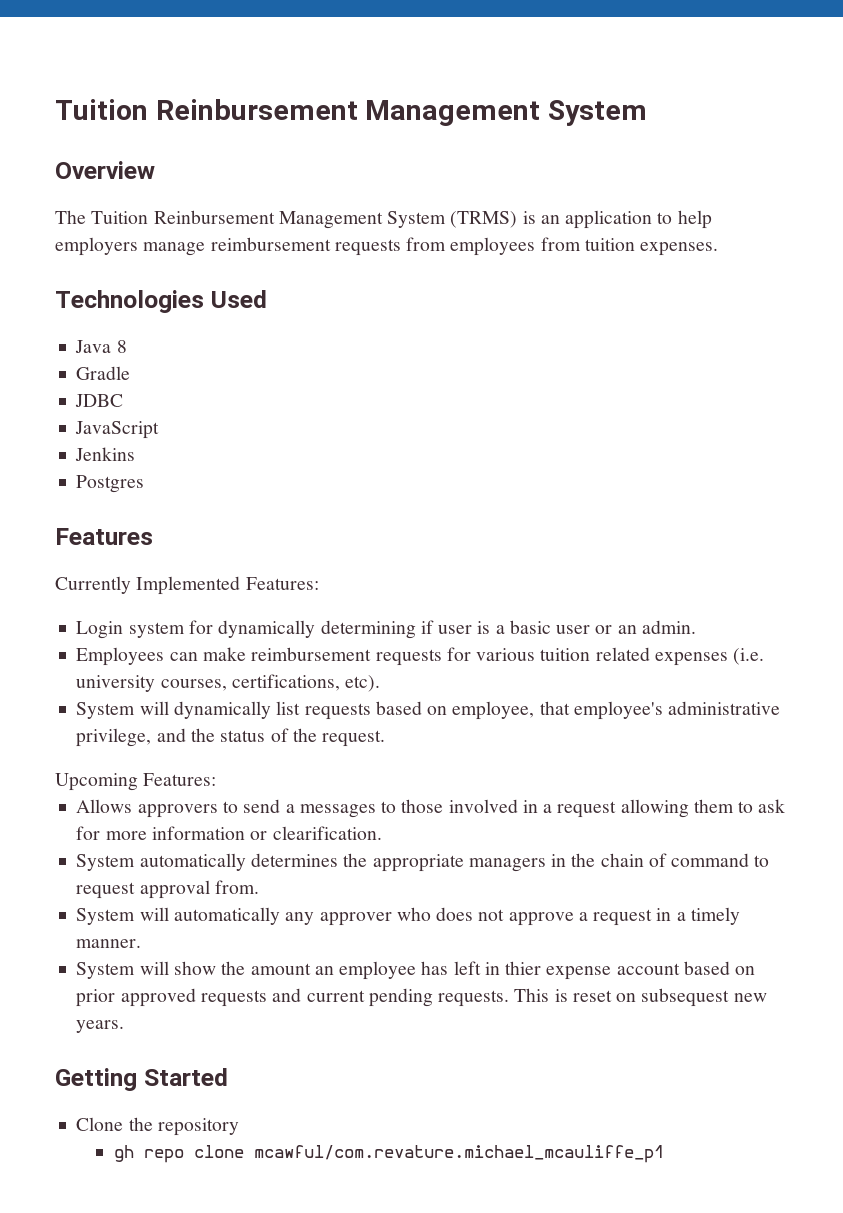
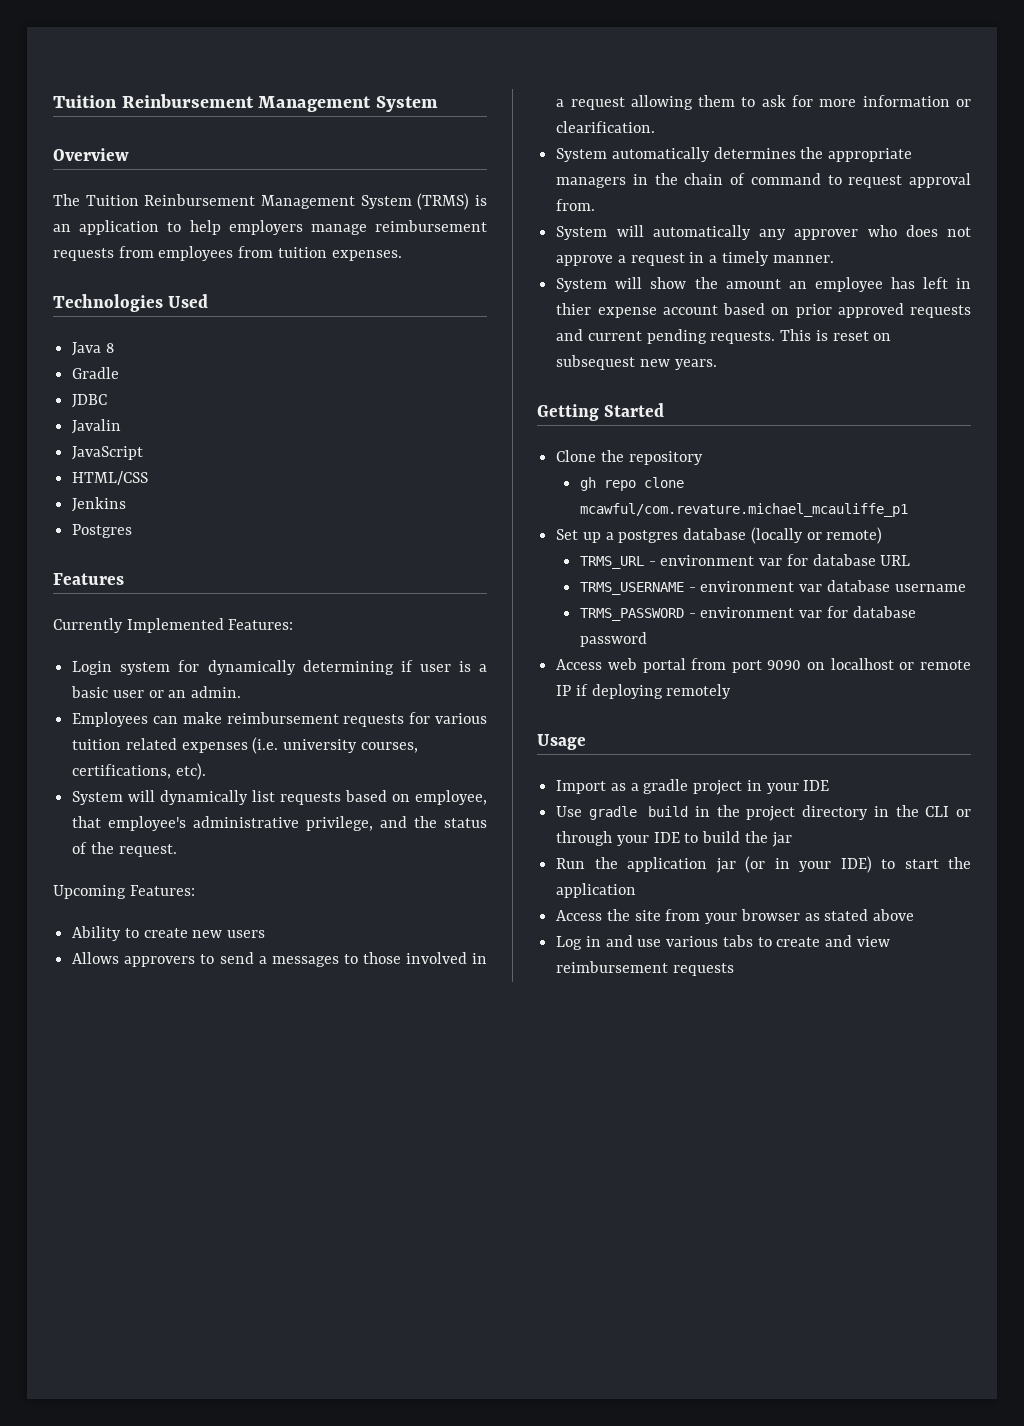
(124, 400) none -> [72,419,122,434] // Javalin
(160, 430) none -> [72,471,149,485] // HTML/CSS
(217, 779) none -> [72,926,266,941] // Ability to create new users
(664, 1154) none -> [556,527,883,544] [580,554,911,569] [580,580,966,595] [580,606,916,621] [580,632,648,647] [556,658,972,673] [556,684,732,699] [537,734,586,750] [556,779,830,795] [556,805,971,821] [556,831,792,847] [556,856,971,873] [556,883,637,898] [556,909,915,924] [556,935,890,950] [556,961,734,976] // Set up a postgres database (locally or remote) // TRMS_URL - environment var for database URL // TRMS_USERNAME - environment var database username // TRMS_PASSWORD - environment var for database password // Access web portal from port 9090 on localhost or remote IP if deploying remotely // Usage // Import as a gradle project in your IDE // Use gradle build in the project directory in the CLI or through your IDE to build the jar // Run the application jar (or in your IDE) to start the application // Access the site from your browser as stated above // Log in and use various tabs to create and view reimbursement requests

